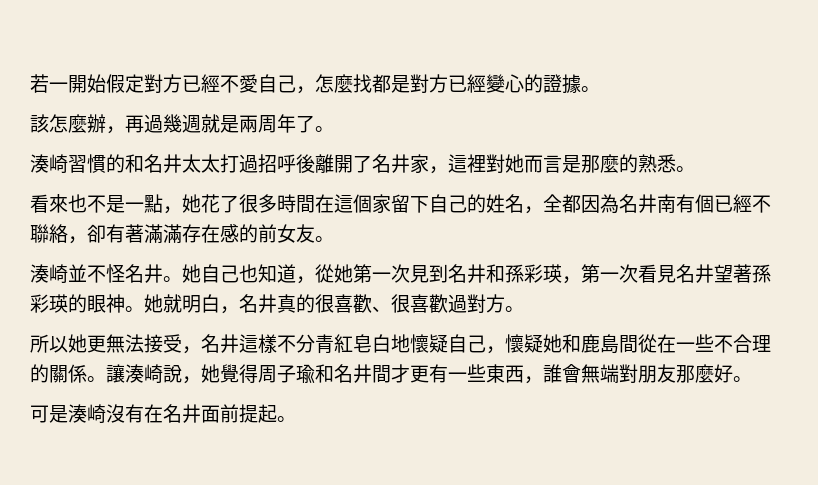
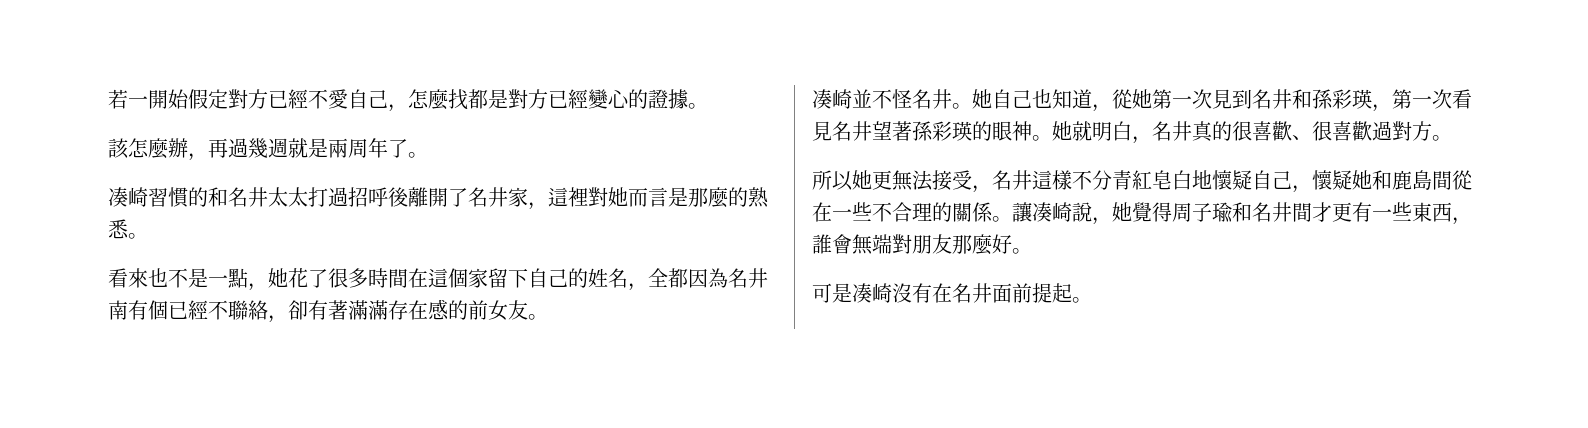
[30,154,49,173] 湊 -> [108,187,128,207] 凑
[30,264,49,283] 湊 -> [812,89,832,109] 凑
[125,364,144,383] 湊 -> [1032,202,1052,222] 凑
[68,404,87,423] 湊 -> [852,283,872,303] 凑

